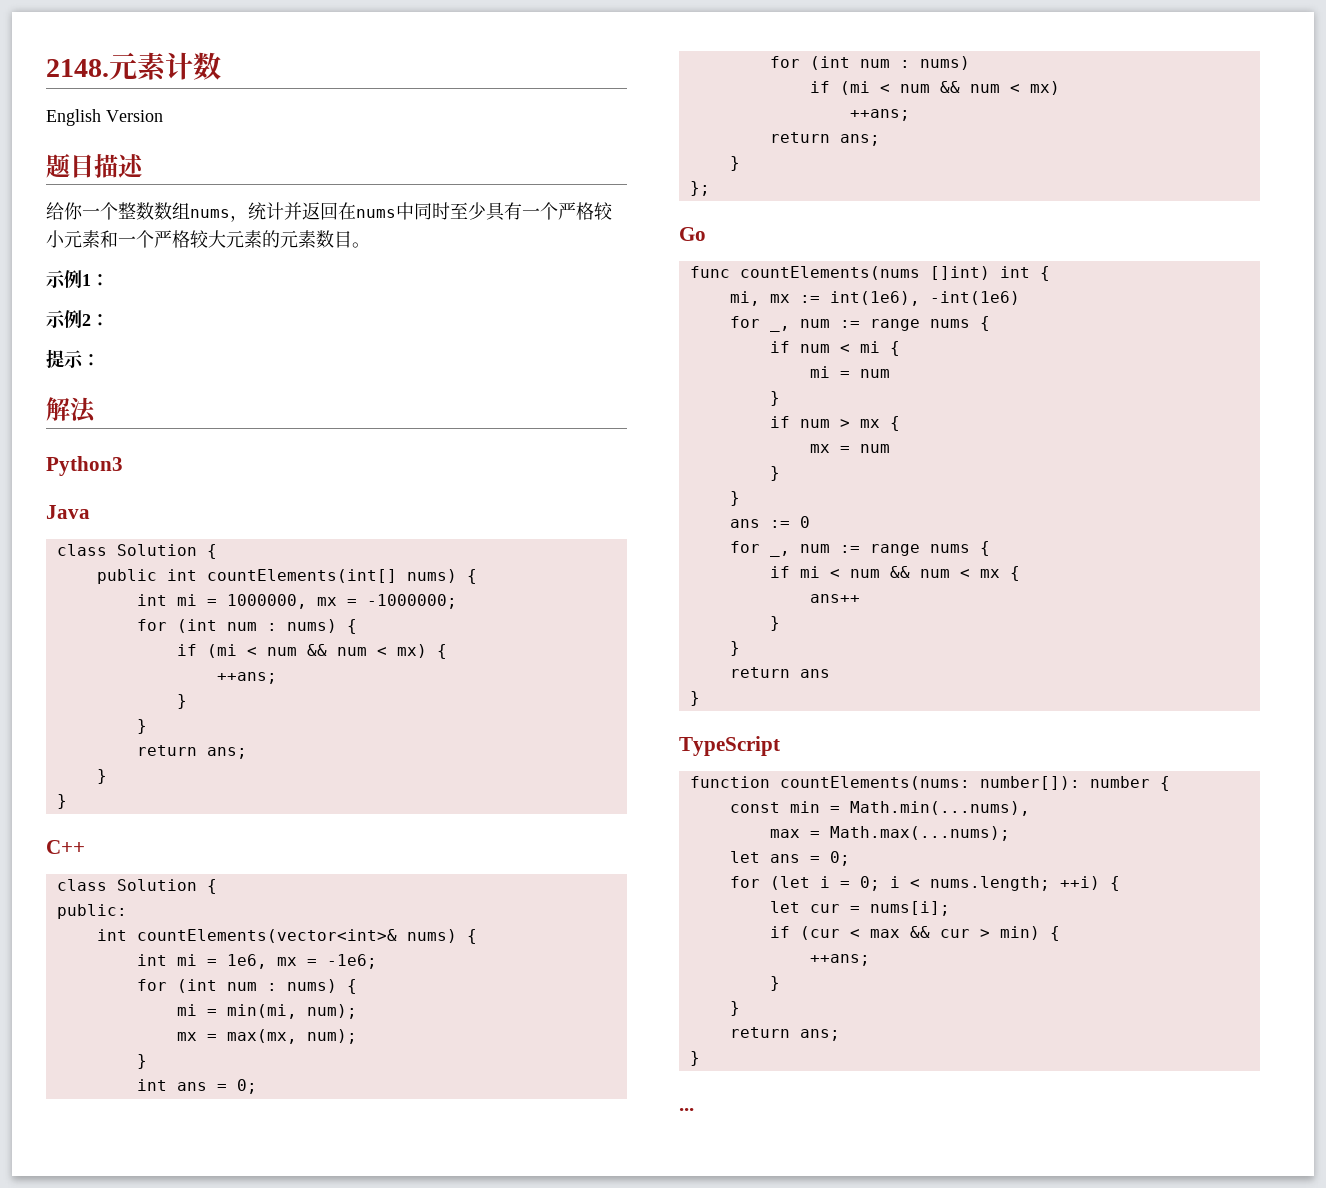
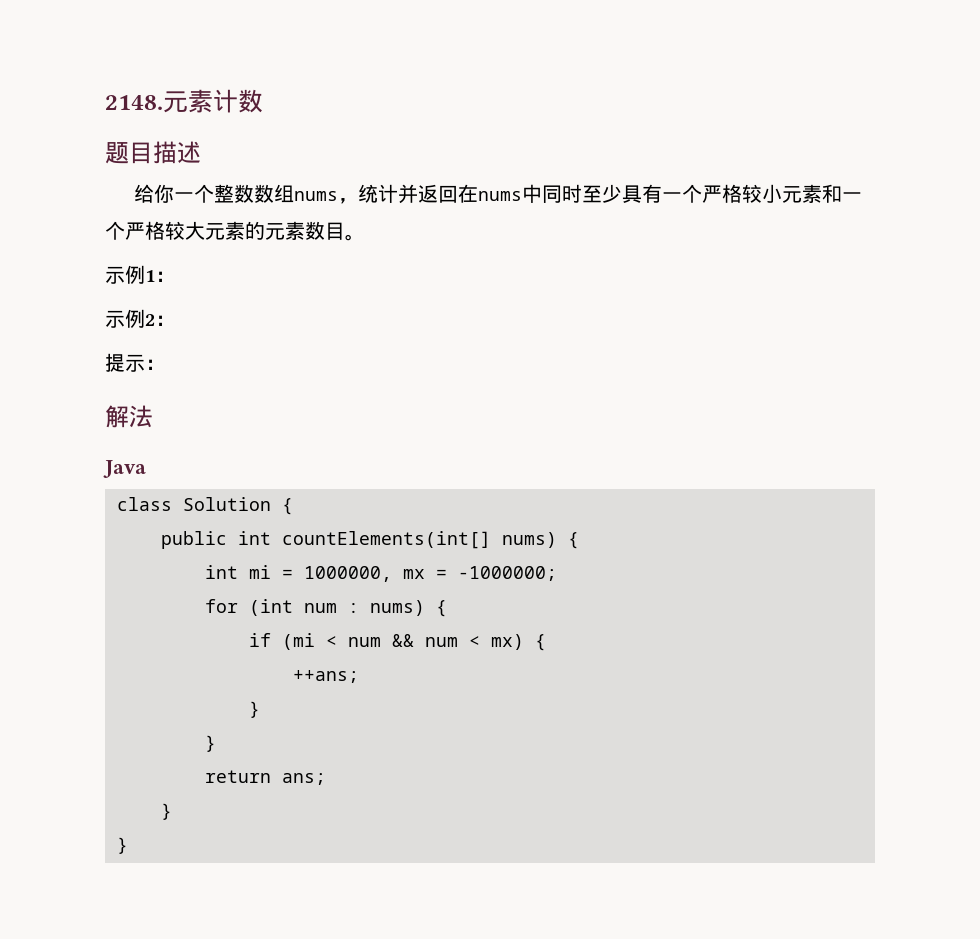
[46,109,163,126] // English Version -> (263, 101) none
[46,456,123,476] // Python3 -> (153, 416) none
[46,840,85,854] [56,879,217,894] [56,904,127,919] [96,929,477,944] [136,954,377,969] [136,979,357,994] [176,1004,357,1019] [176,1029,357,1044] [136,1054,147,1069] [136,1079,257,1094] [769,56,970,70] [809,81,1060,95] [849,109,910,121] [769,132,880,146] [729,156,740,171] [689,181,710,196] [679,227,706,241] [689,266,1050,281] [729,291,1020,306] [729,316,990,332] [769,341,900,356] [809,366,890,378] [769,391,780,406] [769,416,900,431] [809,444,890,453] [769,466,780,481] [729,491,740,506] [729,516,810,528] [729,541,990,557] [769,566,1020,581] [809,594,860,603] [769,616,780,631] [729,641,740,656] [729,667,830,678] [689,691,700,706] [679,736,780,756] [689,776,1170,791] [729,801,1030,816] [769,826,1010,841] [729,851,850,866] [729,876,1120,891] [769,901,950,916] [769,926,1060,941] [809,954,870,966] [769,976,780,991] [729,1001,740,1016] [729,1027,840,1041] [689,1051,700,1066] [679,1108,694,1111] // C++ // class Solution { // public: // int countElements(vector<int>& nums) { // int mi = 1e6, mx = -1e6; // for (int num : nums) { // mi = min(mi, num); // mx = max(mx, num); // } // int ans = 0; // for (int num : nums) // if (mi < num && num < mx) // ++ans; // return ans; // } // }; // Go // func countElements(nums []int) int { // mi, mx := int(1e6), -int(1e6) // for _, num := range nums { // if num < mi { // mi = num // } // if num > mx { // mx = num // } // } // ans := 0 // for _, num := range nums { // if mi < num && num < mx { // ans++ // } // } // return ans // } // TypeScript // function countElements(nums: number[]): number { // const min = Math.min(...nums), // max = Math.max(...nums); // let ans = 0; // for (let i = 0; i < nums.length; ++i) { // let cur = nums[i]; // if (cur < max && cur > min) { // ++ans; // } // } // return ans; // } // ... -> (128, 845) none

